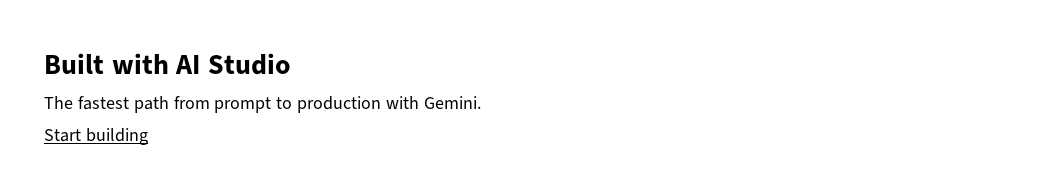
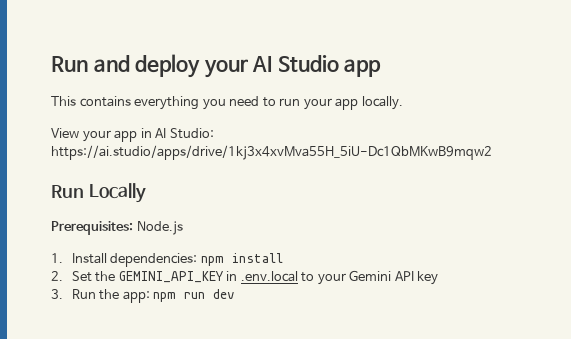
[44,53,291,75] [44,96,481,113] [44,128,148,145] Built with AI Studio // The fastest path from prompt to production with Gemini. // Start building -> [51,54,382,78] [51,96,403,110] [51,128,214,142] [51,145,492,160] [51,183,146,203] [51,221,183,235] [51,253,283,267] [51,270,439,285] [51,289,236,303] Run and deploy your AI Studio app // This contains everything you need to run your app locally. // View your app in AI Studio: https://ai.studio/apps/drive/1kj3x4xvMva55H_5iU-Dc1QbMKwB9mqw2 // Run Locally // Prerequisites: Node.js // 1. Install dependencies: npm install // 2. Set the GEMINI_API_KEY in .env.local to your Gemini API key // 3. Run the app: npm run dev

